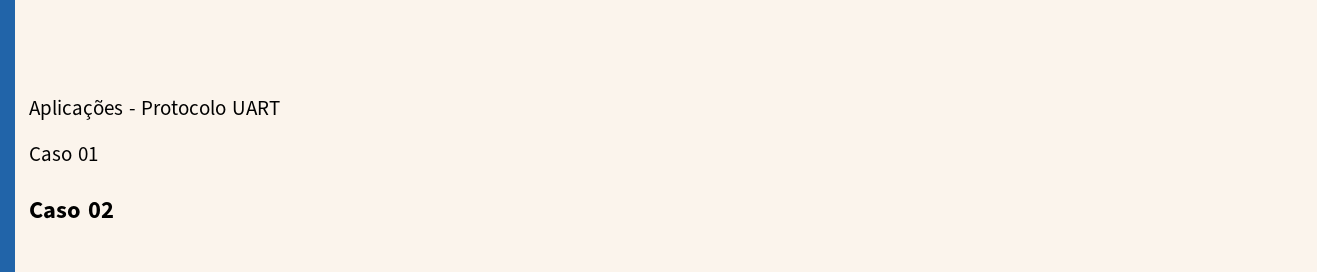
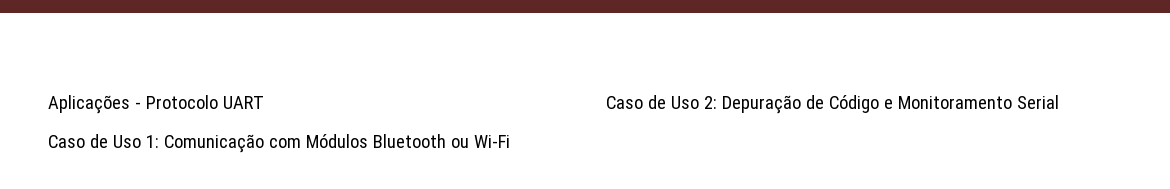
[77,147,98,161] [29,202,114,219] 01 // Caso 02 -> [89,134,510,153] [606,95,1059,114] de Uso 1: Comunicação com Módulos Bluetooth ou Wi-Fi // Caso de Uso 2: Depuração de Código e Monitoramento Serial

